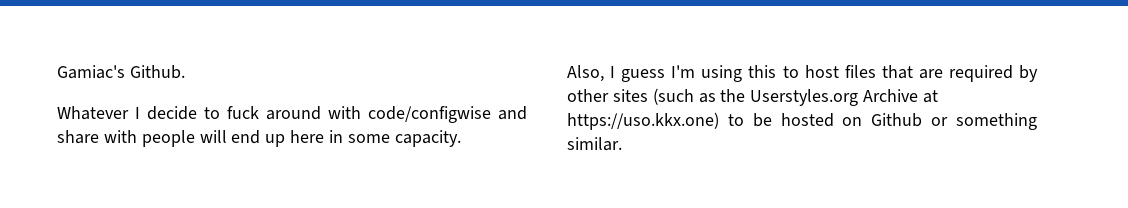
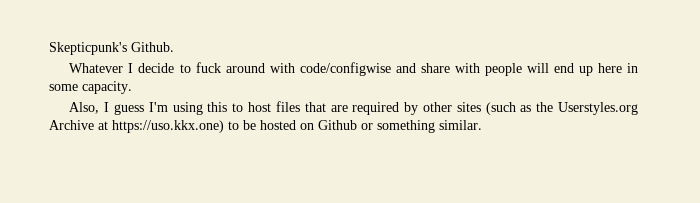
[57,65,125,79] Gamiac's -> [49,42,127,55] Skepticpunk's

